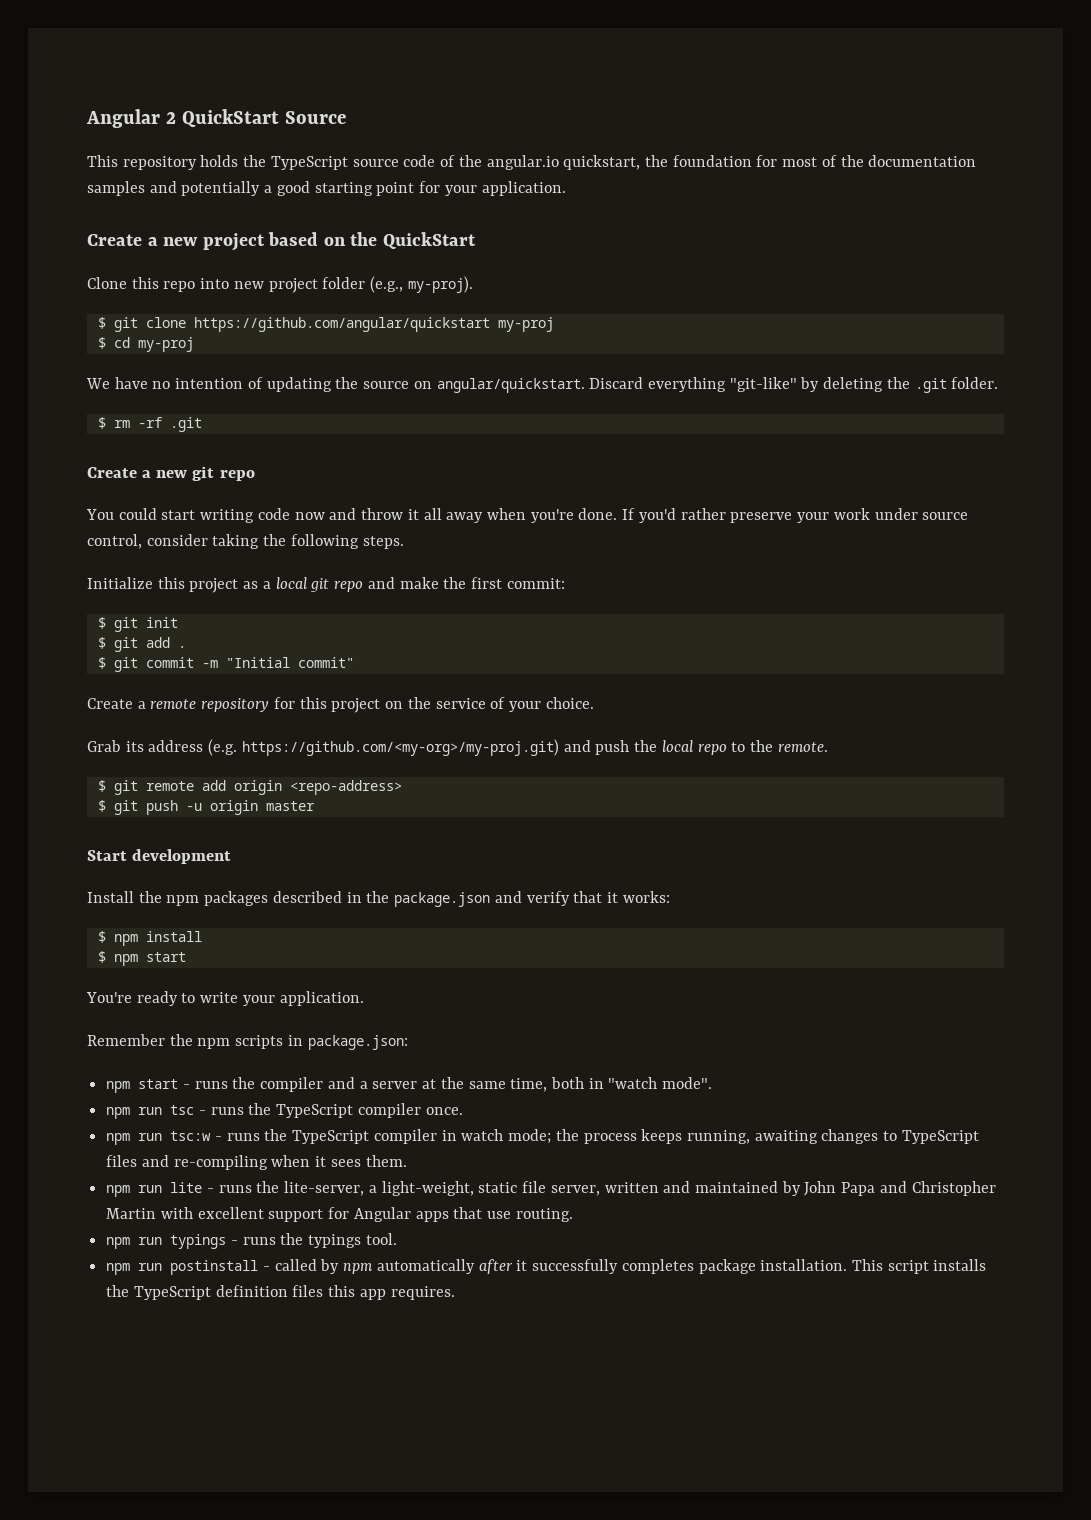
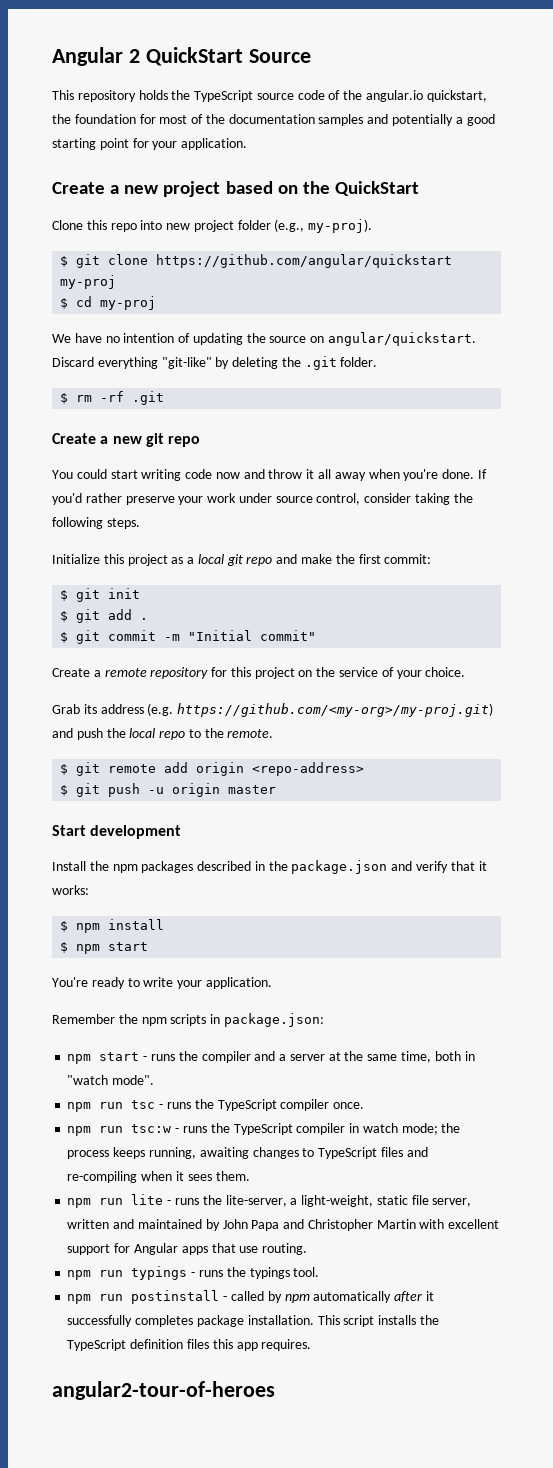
(455, 1293) none -> [52,1381,275,1400] // angular2-tour-of-heroes

